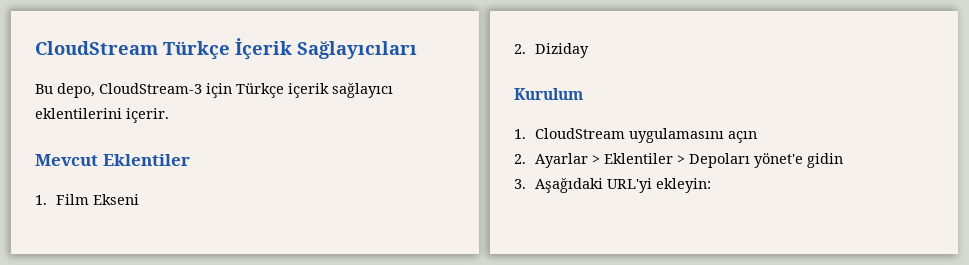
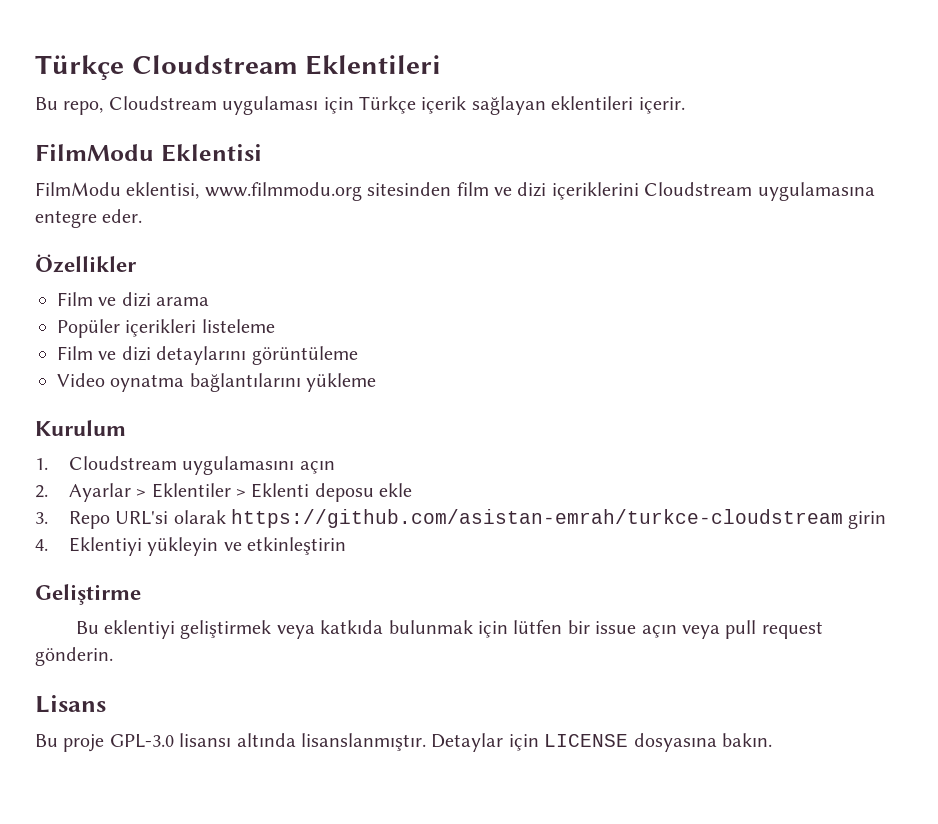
[35,38,417,60] [35,83,202,98] CloudStream Türkçe İçerik Sağlayıcıları // Bu depo, CloudStream-3 -> [35,55,442,80] [35,96,319,115] Türkçe Cloudstream Eklentileri // Bu repo, Cloudstream uygulaması
[332,82,393,98] [35,108,122,119] sağlayıcı eklentilerini -> [471,96,634,115] sağlayan eklentileri
[35,154,190,166] [35,194,140,205] [514,43,590,58] Mevcut Eklentiler // 1. Film Ekseni // 2. Diziday -> [35,144,262,162] [35,182,875,201] [35,209,143,228] [35,254,137,273] [57,292,210,307] [57,319,275,338] [57,346,358,365] [57,373,377,392] FilmModu Eklentisi // FilmModu eklentisi, www.filmmodu.org sitesinden film ve dizi içeriklerini Cloudstream uygulamasına entegre eder. // Özellikler // Film ve dizi arama // Popüler içerikleri listeleme // Film ve dizi detaylarını görüntüleme // Video oynatma bağlantılarını yükleme
[535,128,626,139] CloudStream -> [68,456,177,470] Cloudstream
[689,153,844,168] [514,177,712,193] Depoları yönet'e gidin // 3. Aşağıdaki URL'yi ekleyin: -> [251,483,413,502] [35,509,887,529] [35,537,346,556] [35,584,141,605] [75,620,823,639] [35,647,113,666] [35,695,106,713] [35,733,772,752] Eklenti deposu ekle // 3. Repo URL'si olarak https://github.com/asistan-emrah/turkce-cloudstream girin // 4. Eklentiyi yükleyin ve etkinleştirin // Geliştirme // Bu eklentiyi geliştirmek veya katkıda bulunmak için lütfen bir issue açın veya pull request gönderin. // Lisans // Bu proje GPL-3.0 lisansı altında lisanslanmıştır. Detaylar için LICENSE dosyasına bakın.

